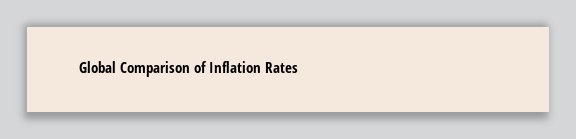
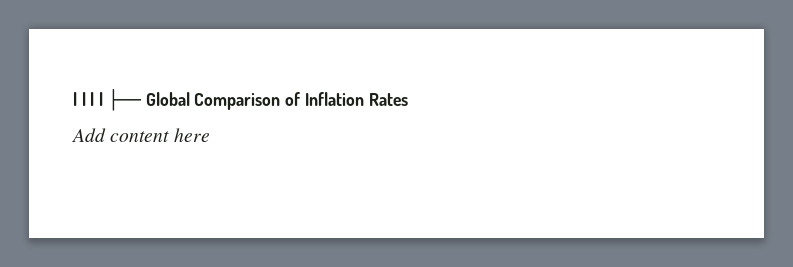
(79, 67) none -> [73,89,142,111] | | | | ├──
(299, 67) none -> [72,128,210,142] // Add content here

